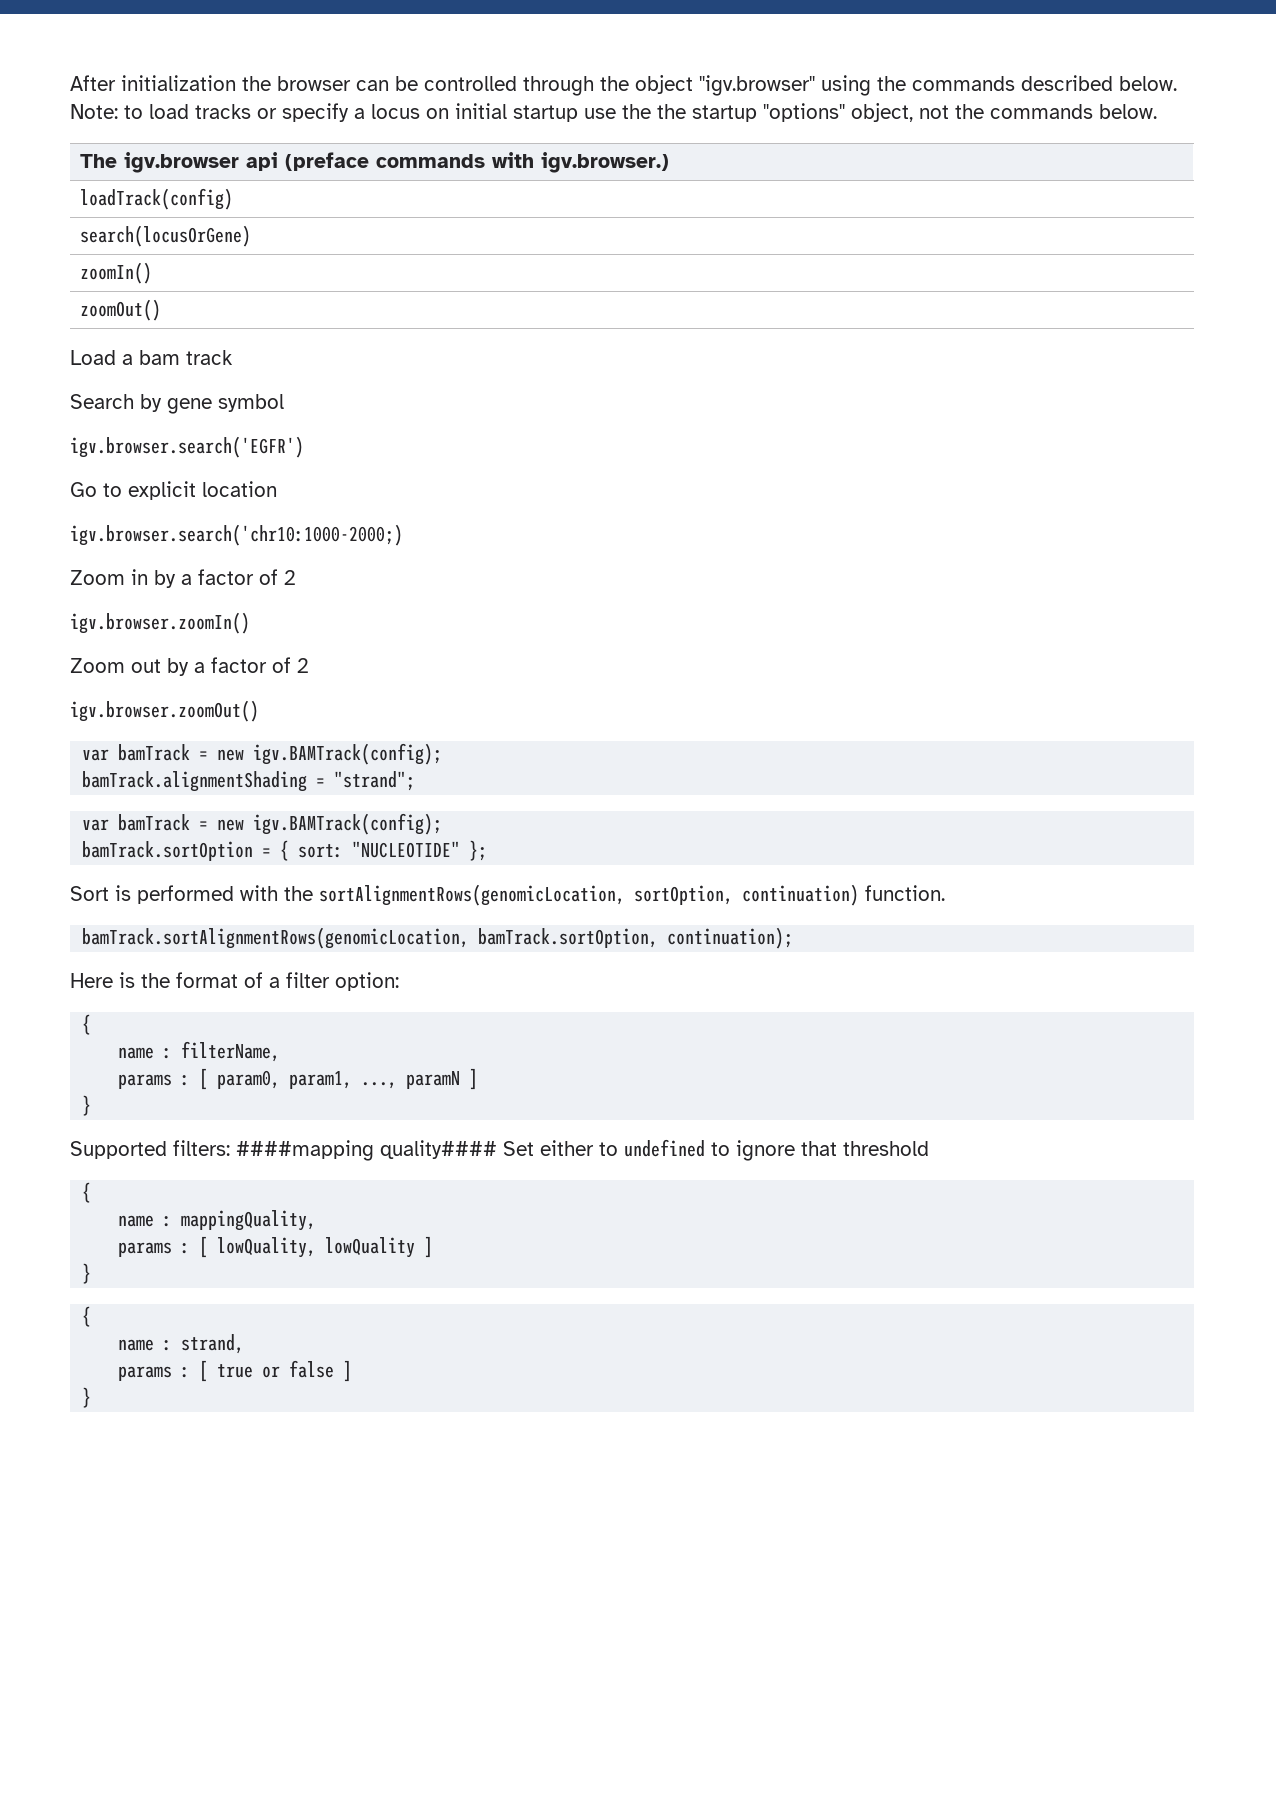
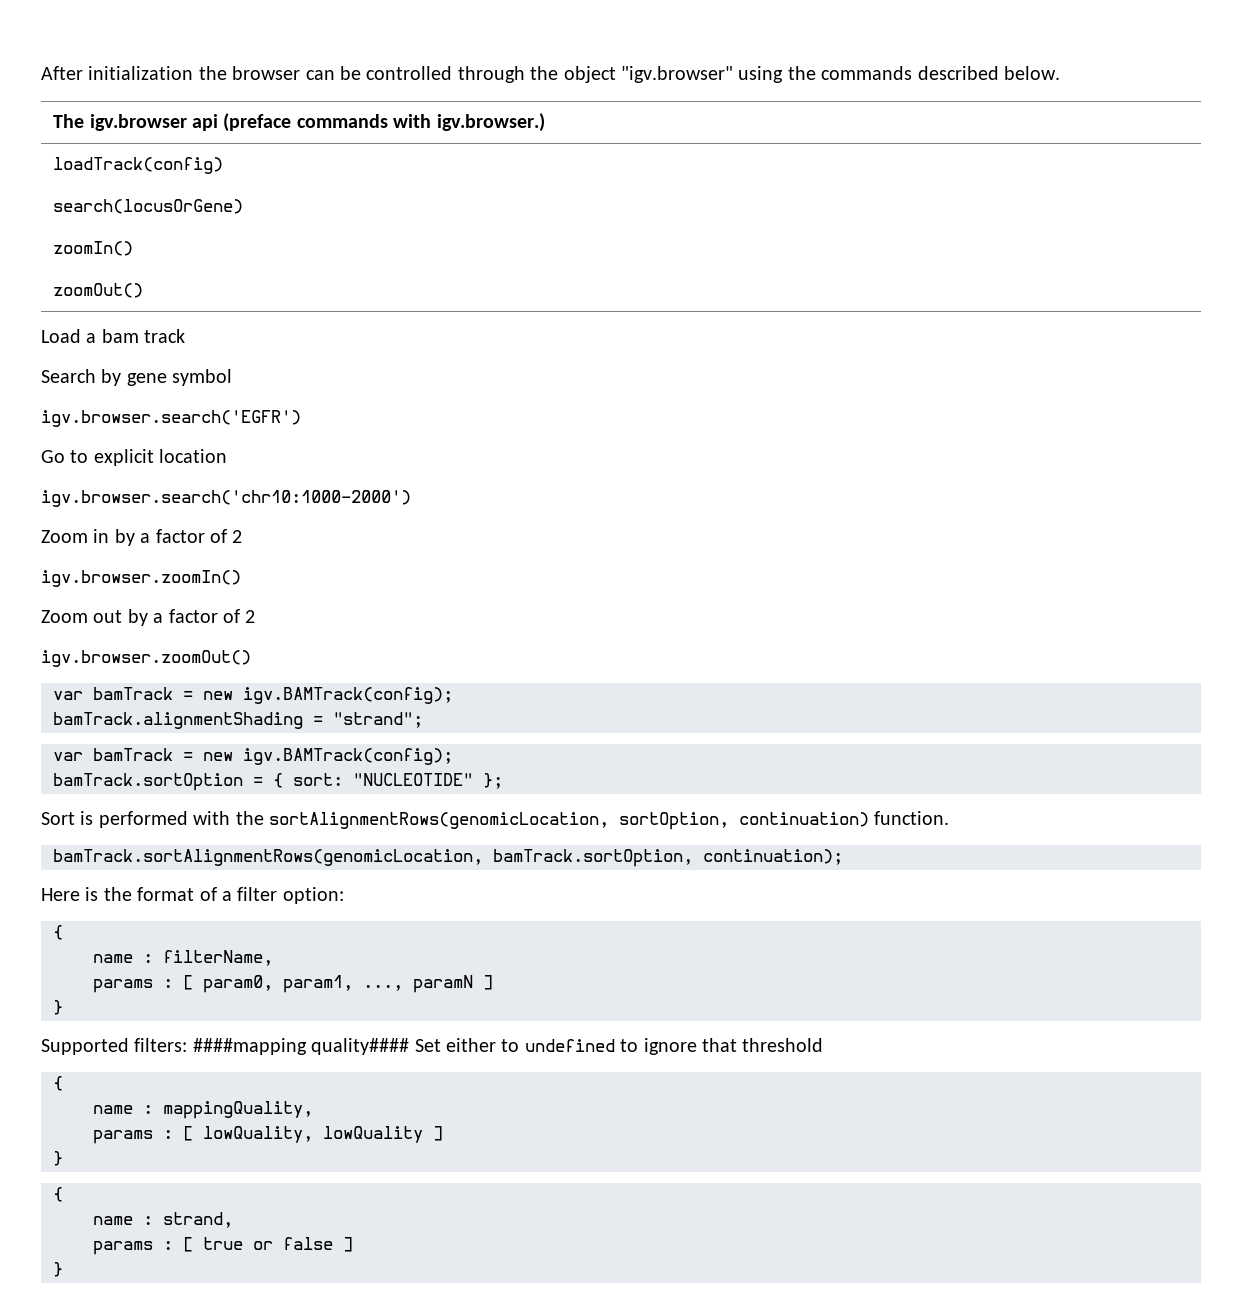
[70,103,1157,122] Note: to load tracks or specify a locus on initial startup use the the startup "options" object, not the commands below. -> (1060, 73) none
[70,524,403,546] igv.browser.search('chr10:1000-2000;) -> [41,490,411,507] igv.browser.search('chr10:1000-2000')

